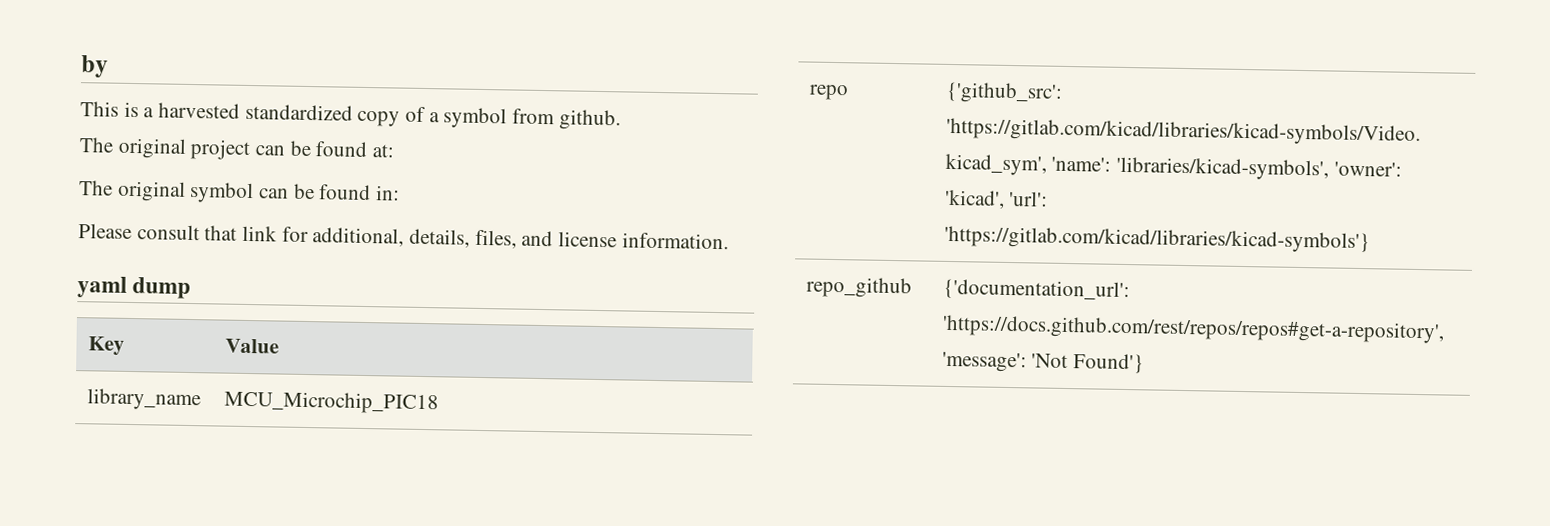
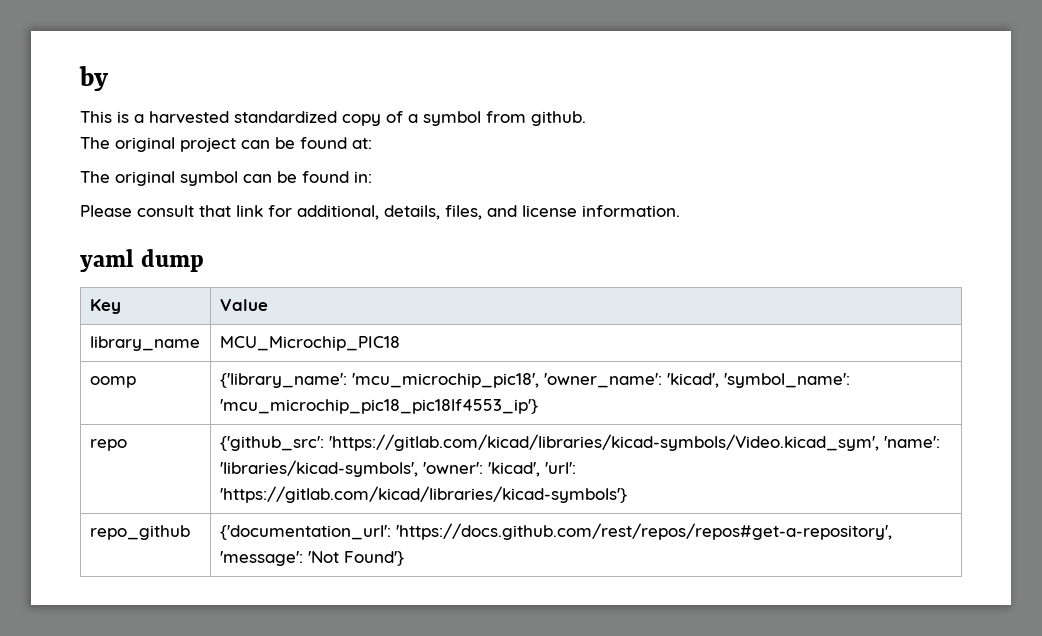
(439, 402) none -> [89,376,136,388] [219,373,850,388] [219,399,538,414] // oomp | {'library_name': 'mcu_microchip_pic18', 'owner_name': 'kicad', 'symbol_name': 'mcu_microchip_pic18_pic18lf4553_ip'}

